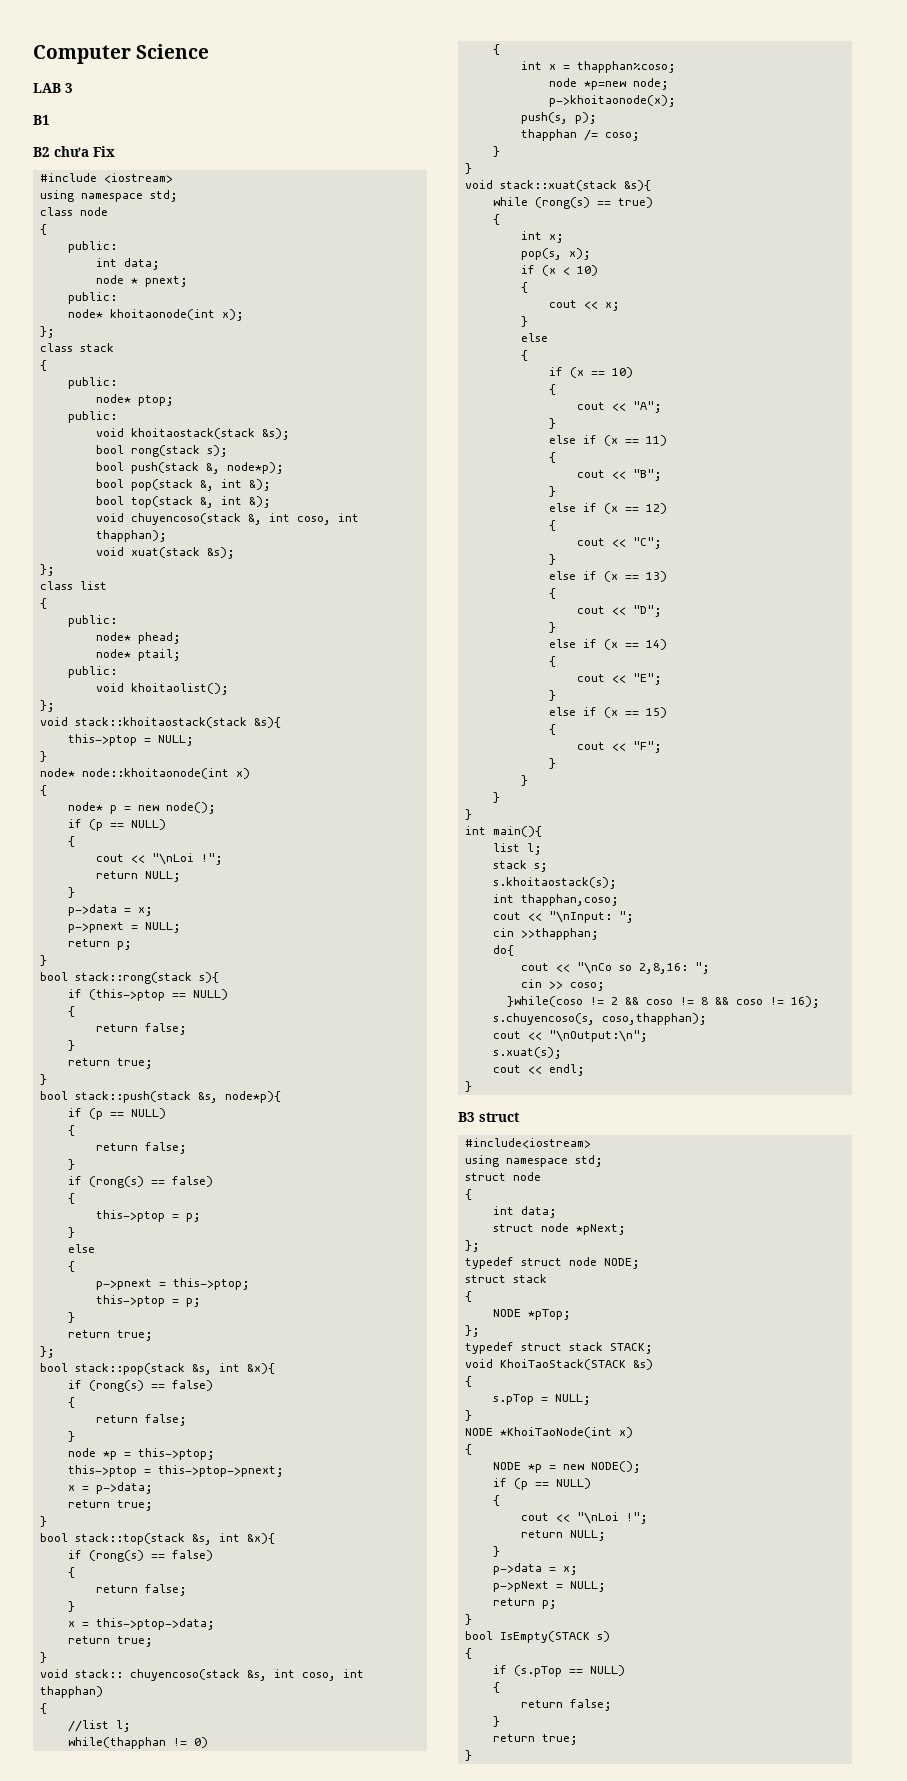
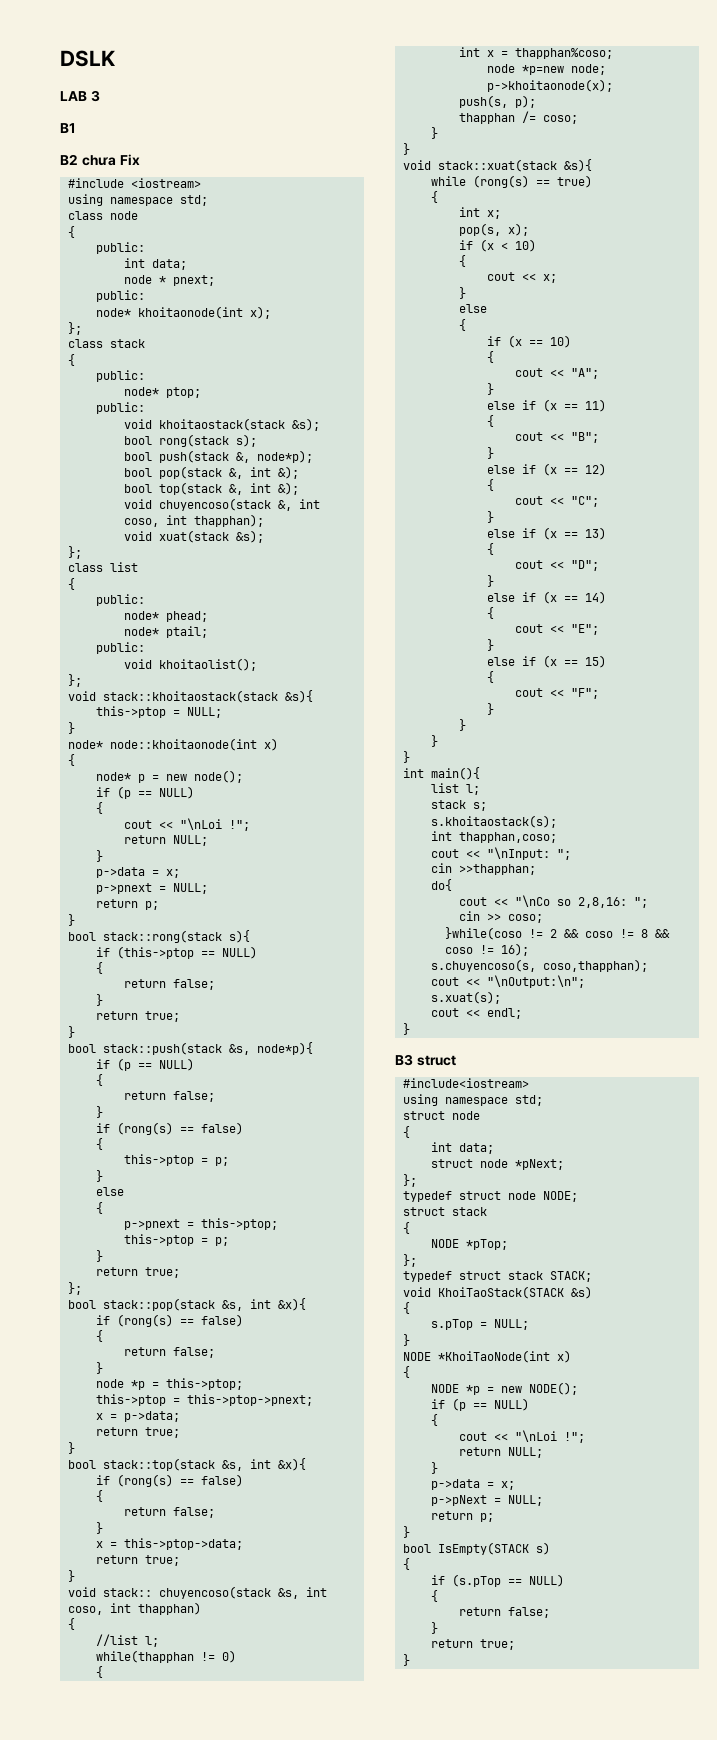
[33,44,210,64] Computer Science -> [60,50,116,67] DSLK

